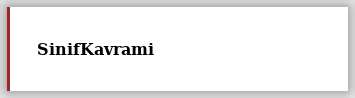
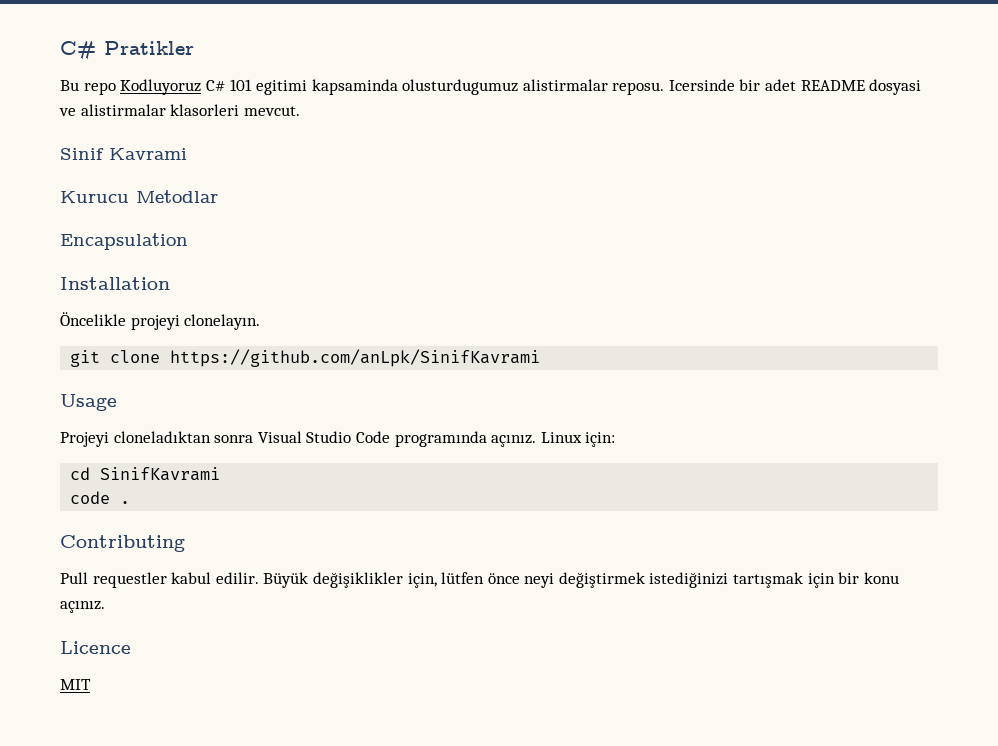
[37,43,154,55] SinifKavrami -> [60,41,194,60] [60,79,922,95] [59,104,300,116] [60,148,187,160] [60,190,218,203] [60,233,188,250] [60,277,170,290] [60,312,261,330] [70,349,541,367] [60,394,117,411] [60,431,616,447] [70,467,221,481] [70,491,131,504] [60,535,185,552] [60,572,899,588] [60,600,105,613] [60,641,131,654] [60,679,91,690] C# Pratikler // Bu repo Kodluyoruz C# 101 egitimi kapsaminda olusturdugumuz alistirmalar reposu. Icersinde bir adet README dosyasi ve alistirmalar klasorleri mevcut. // Sinif Kavrami // Kurucu Metodlar // Encapsulation // Installation // Öncelikle projeyi clonelayın. // git clone https://github.com/anLpk/SinifKavrami // Usage // Projeyi cloneladıktan sonra Visual Studio Code programında açınız. Linux için: // cd SinifKavrami // code . // Contributing // Pull requestler kabul edilir. Büyük değişiklikler için, lütfen önce neyi değiştirmek istediğinizi tartışmak için bir konu açınız. // Licence // MIT

